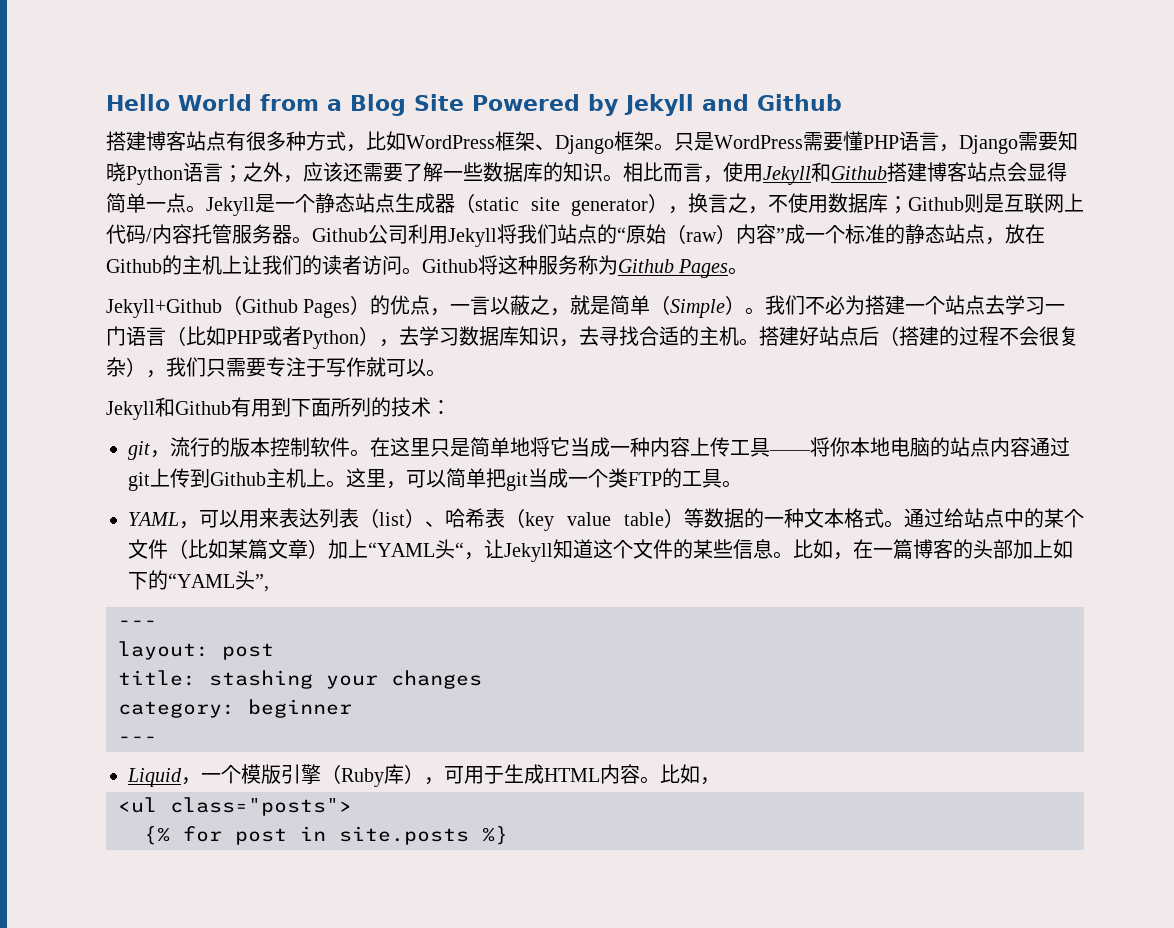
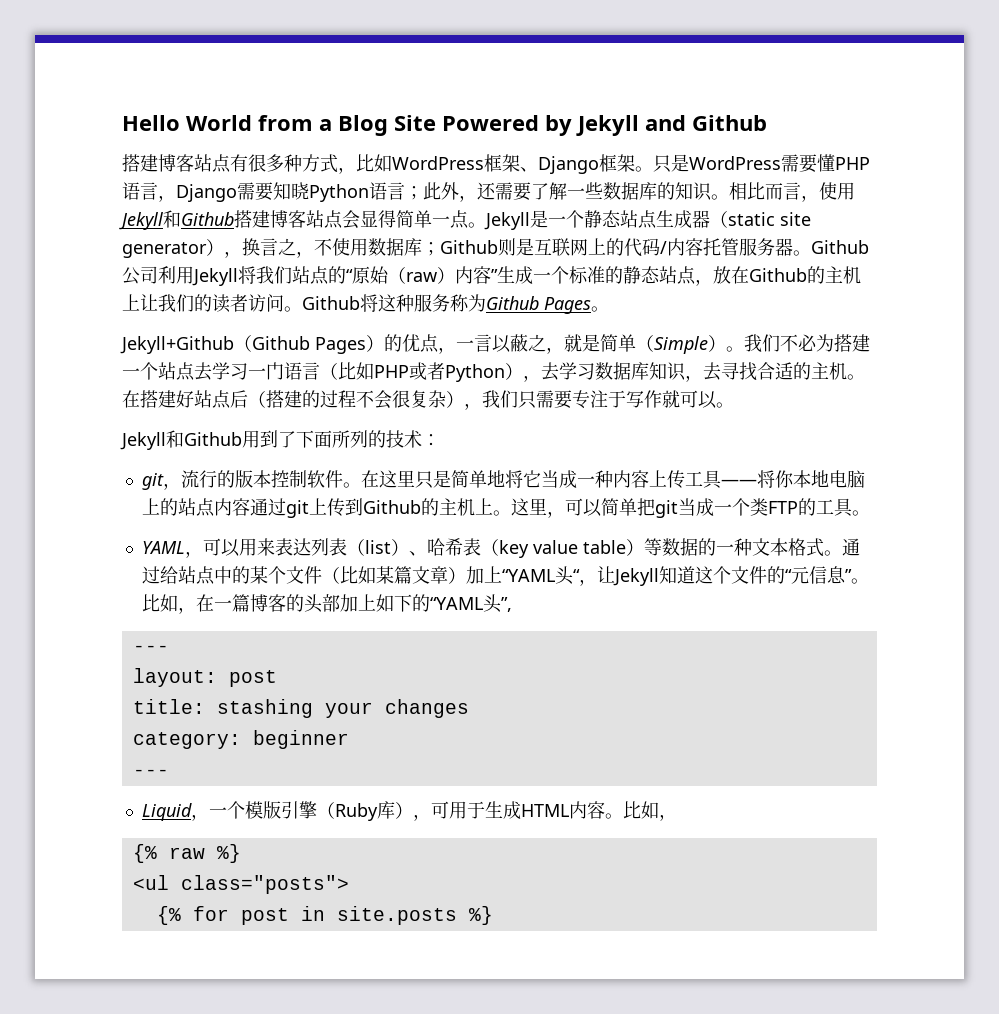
[243,162,343,183] 之外，应该 -> [423,182,477,202] 此外，
(1084, 202) none -> [606,238,624,256] 的
(785, 235) none -> [497,266,515,283] 生
(759, 342) none -> [122,390,140,408] 在
[231,397,291,417] 有用到 -> [242,430,296,448] 用到了
(930, 447) none -> [141,498,160,515] 上
(266, 479) none -> [420,498,439,516] 的
[693,539,773,559] 某些信息 -> [784,566,852,584] “元信息”
(720, 781) none -> [132,844,241,863] // {% raw %}

